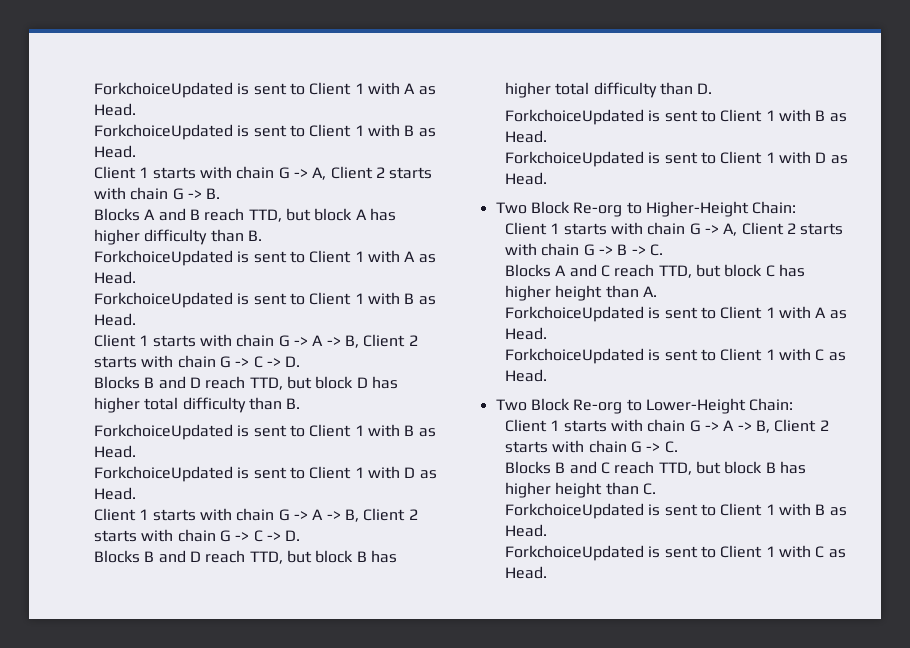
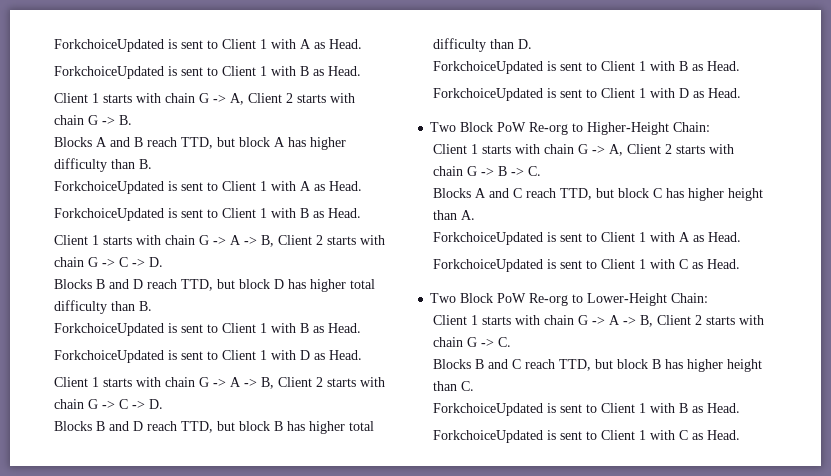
(570, 207) none -> [497,122,527,132] PoW
(570, 404) none -> [497,293,527,303] PoW

